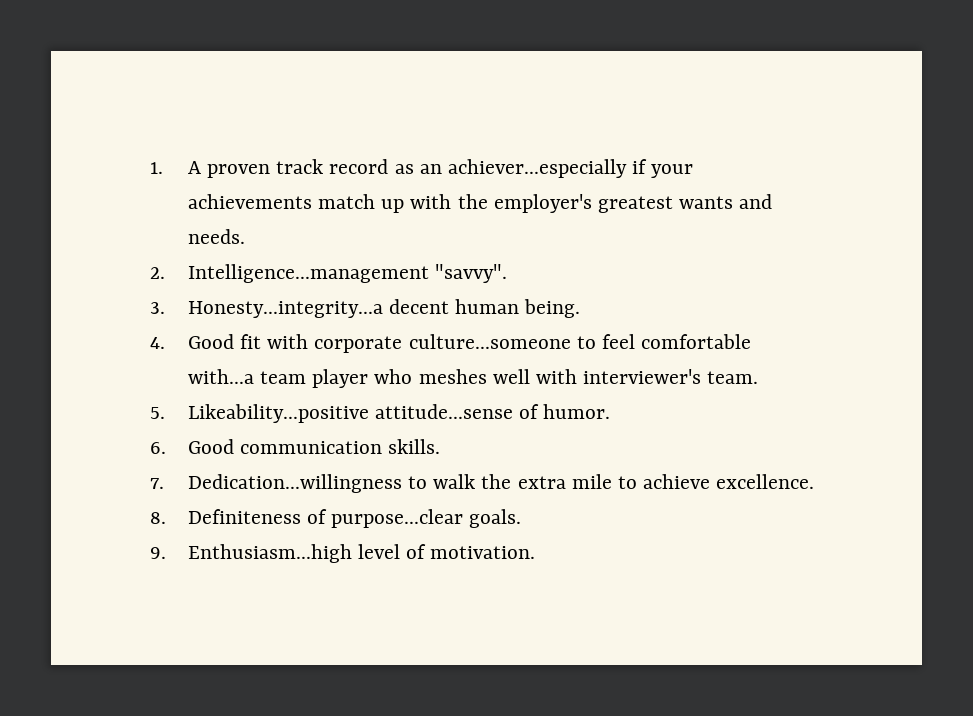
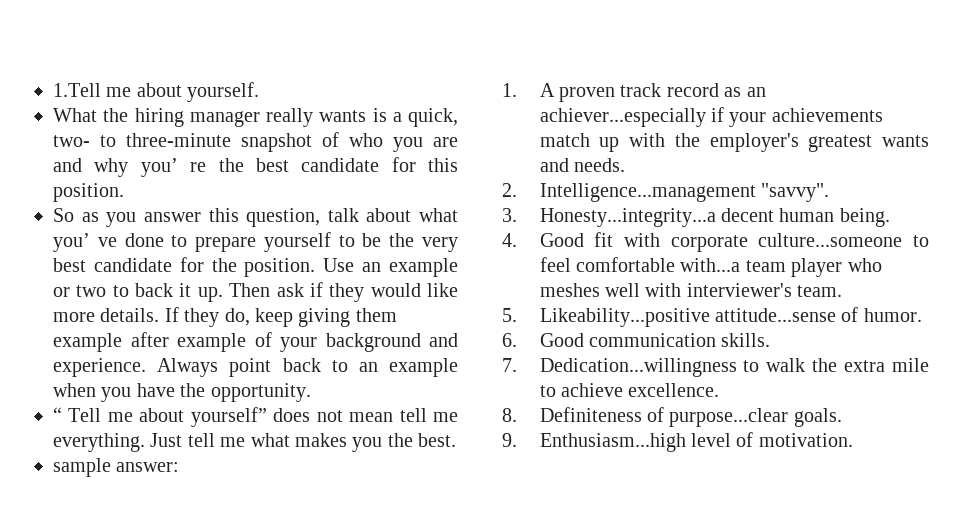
(150, 168) none -> [53,82,260,102] [53,108,458,127] [53,132,458,152] [53,157,458,177] [53,183,124,202] [53,208,458,227] [53,232,458,252] [53,257,458,277] [53,282,459,302] [53,307,397,327] [53,332,458,352] [53,358,459,377] [53,383,311,402] [53,407,458,427] [53,433,457,452] [53,458,180,477] 1.Tell me about yourself. // What the hiring manager really wants is a quick, two- to three-minute snapshot of who you are and why you’ re the best candidate for this position. // So as you answer this question, talk about what you’ ve done to prepare yourself to be the very best candidate for the position. Use an example or two to back it up. Then ask if they would like more details. If they do, keep giving them example after example of your background and experience. Always point back to an example when you have the opportunity. // “ Tell me about yourself” does not mean tell me everything. Just tell me what makes you the best. // sample answer: //

